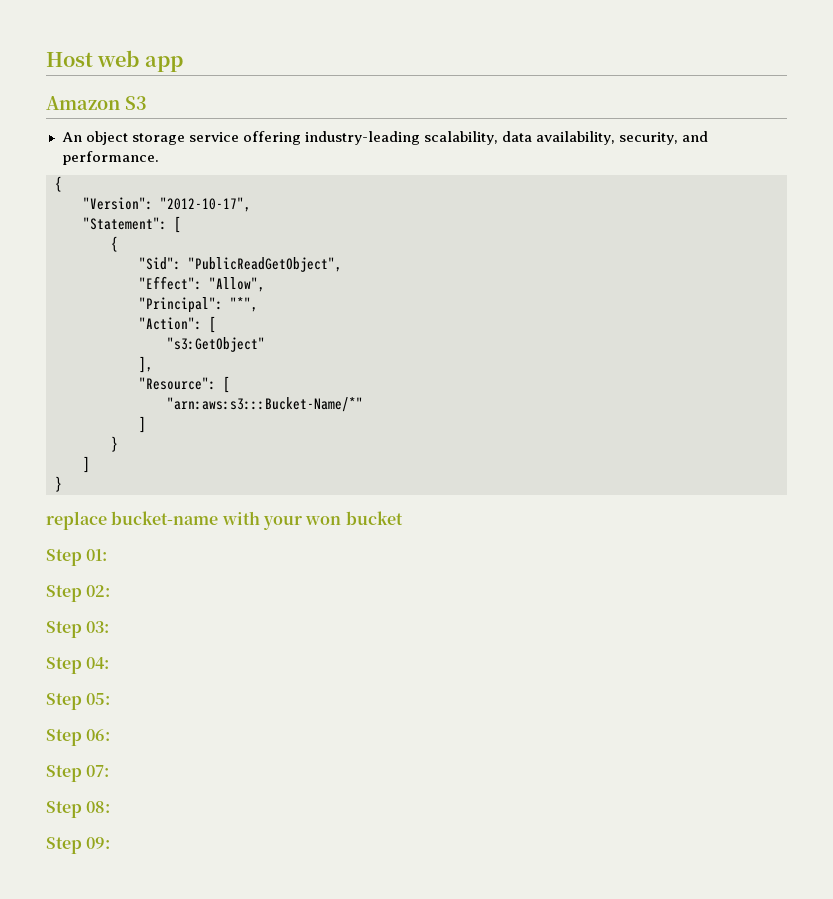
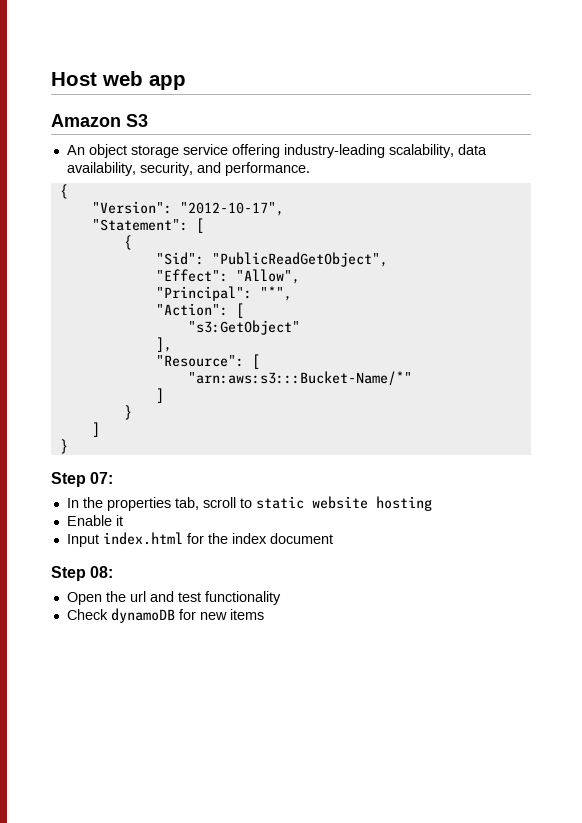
[46,511,403,530] [46,549,108,566] [46,585,111,602] [46,621,110,638] [46,657,110,674] [46,693,111,710] [46,729,111,746] [46,765,110,782] [46,801,111,818] [46,837,111,854] replace bucket-name with your won bucket // Step 01: // Step 02: // Step 03: // Step 04: // Step 05: // Step 06: // Step 07: // Step 08: // Step 09: -> [51,472,114,487] [66,496,432,511] [66,515,123,526] [66,532,333,547] [51,566,114,581] [66,591,281,605] [66,608,264,623] Step 07: // In the properties tab, scroll to static website hosting // Enable it // Input index.html for the index document // Step 08: // Open the url and test functionality // Check dynamoDB for new items

